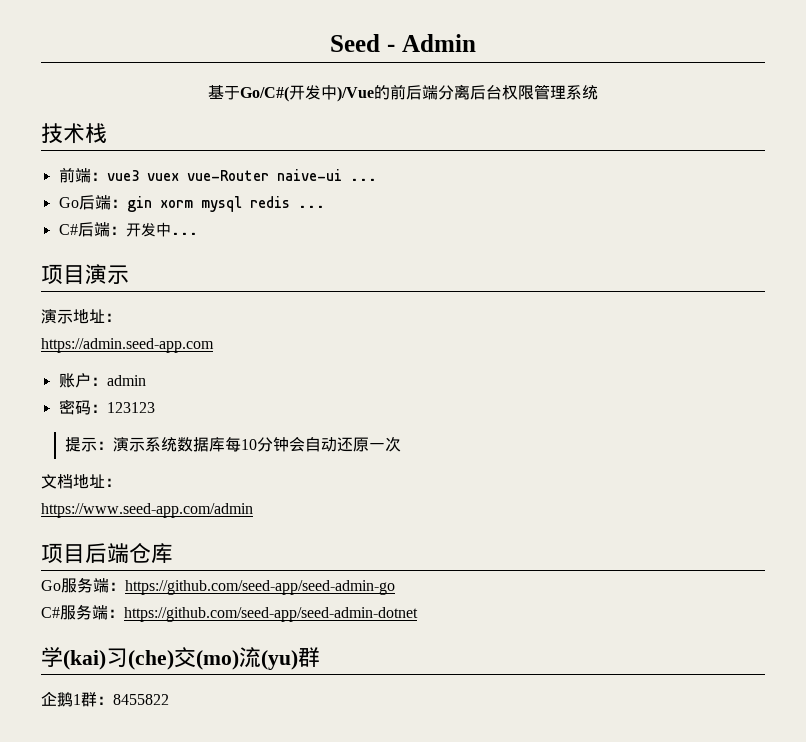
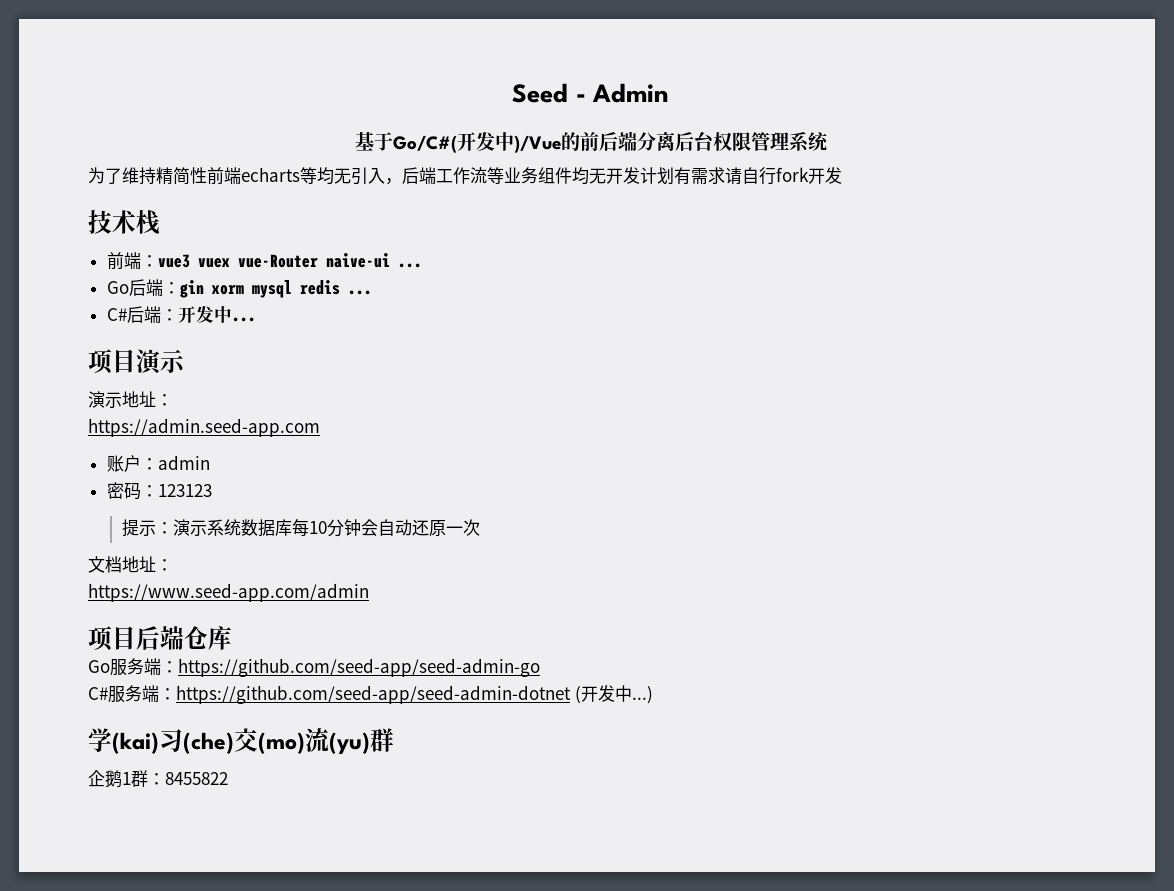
(598, 92) none -> [88,167,842,185] // 为了维持精简性前端echarts等均无引入，后端工作流等业务组件均无开发计划有需求请自行fork开发
(418, 614) none -> [574,685,653,704] (开发中...)

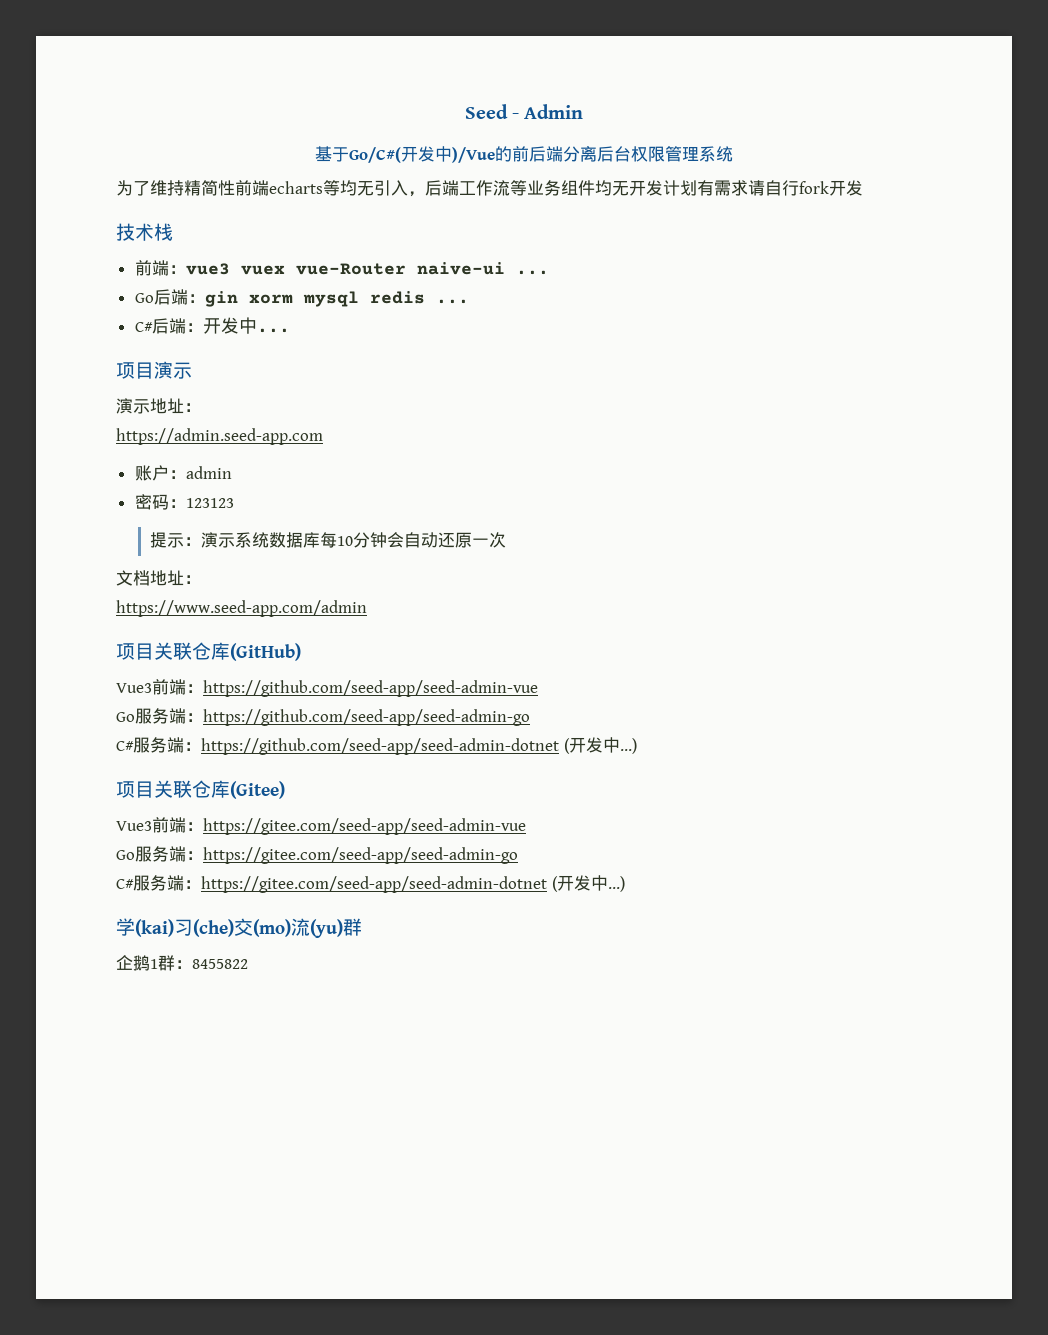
[136,626,232,650] 后端仓库 -> [154,642,301,661] [116,679,538,697] 关联仓库(GitHub) // Vue3前端：https://github.com/seed-app/seed-admin-vue
(653, 695) none -> [116,780,285,799] [116,817,526,835] [116,846,518,864] [116,875,625,893] // 项目关联仓库(Gitee) // Vue3前端：https://gitee.com/seed-app/seed-admin-vue // Go服务端：https://gitee.com/seed-app/seed-admin-go // C#服务端：https://gitee.com/seed-app/seed-admin-dotnet (开发中...)

